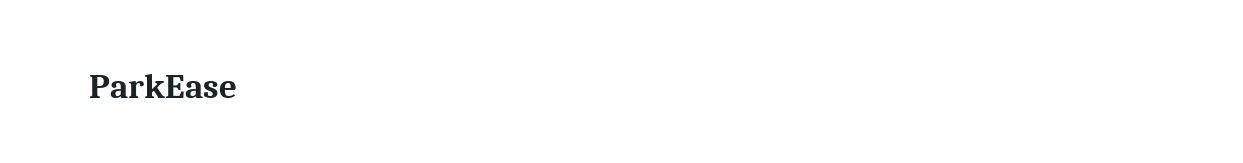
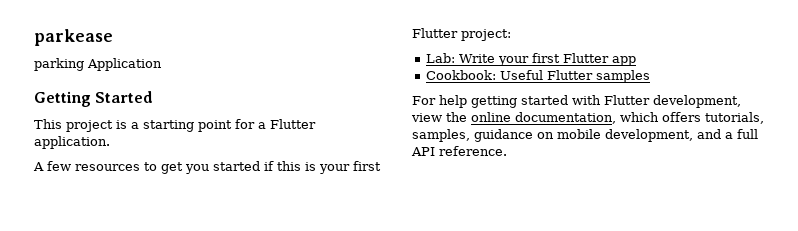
[89,73,237,98] ParkEase -> [34,29,113,46] [34,58,162,71] [34,91,154,107] [34,119,316,132] [34,136,110,149] [33,161,381,174] [412,28,511,41] [426,53,637,66] [426,70,651,83] [412,95,741,108] [411,112,764,124] [412,129,758,142] [411,146,507,156] parkease // parking Application // Getting Started // This project is a starting point for a Flutter application. // A few resources to get you started if this is your first Flutter project: // Lab: Write your first Flutter app // Cookbook: Useful Flutter samples // For help getting started with Flutter development, view the online documentation, which offers tutorials, samples, guidance on mobile development, and a full API reference.

